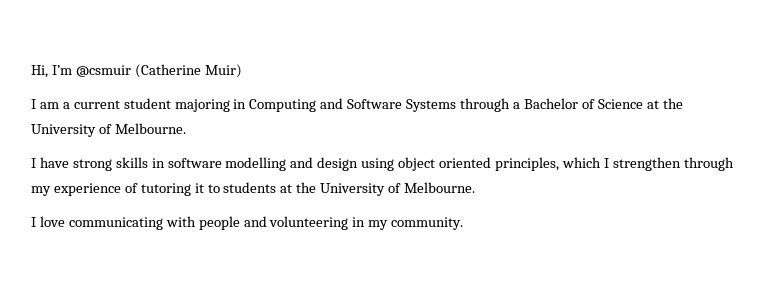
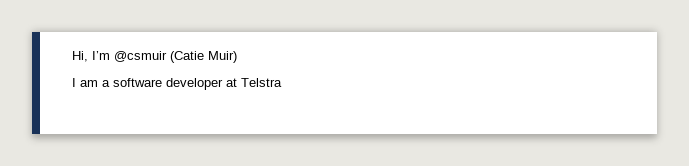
[134,64,201,78] (Catherine -> [170,51,204,63] (Catie
[73,98,683,112] [31,123,186,137] [31,157,734,171] [31,182,476,196] [31,216,464,230] current student majoring in Computing and Software Systems through a Bachelor of Science at the University of Melbourne. // I have strong skills in software modelling and design using object oriented principles, which I strengthen through my experience of tutoring it to students at the University of Melbourne. // I love communicating with people and volunteering in my community. -> [113,78,282,90] software developer at Telstra

